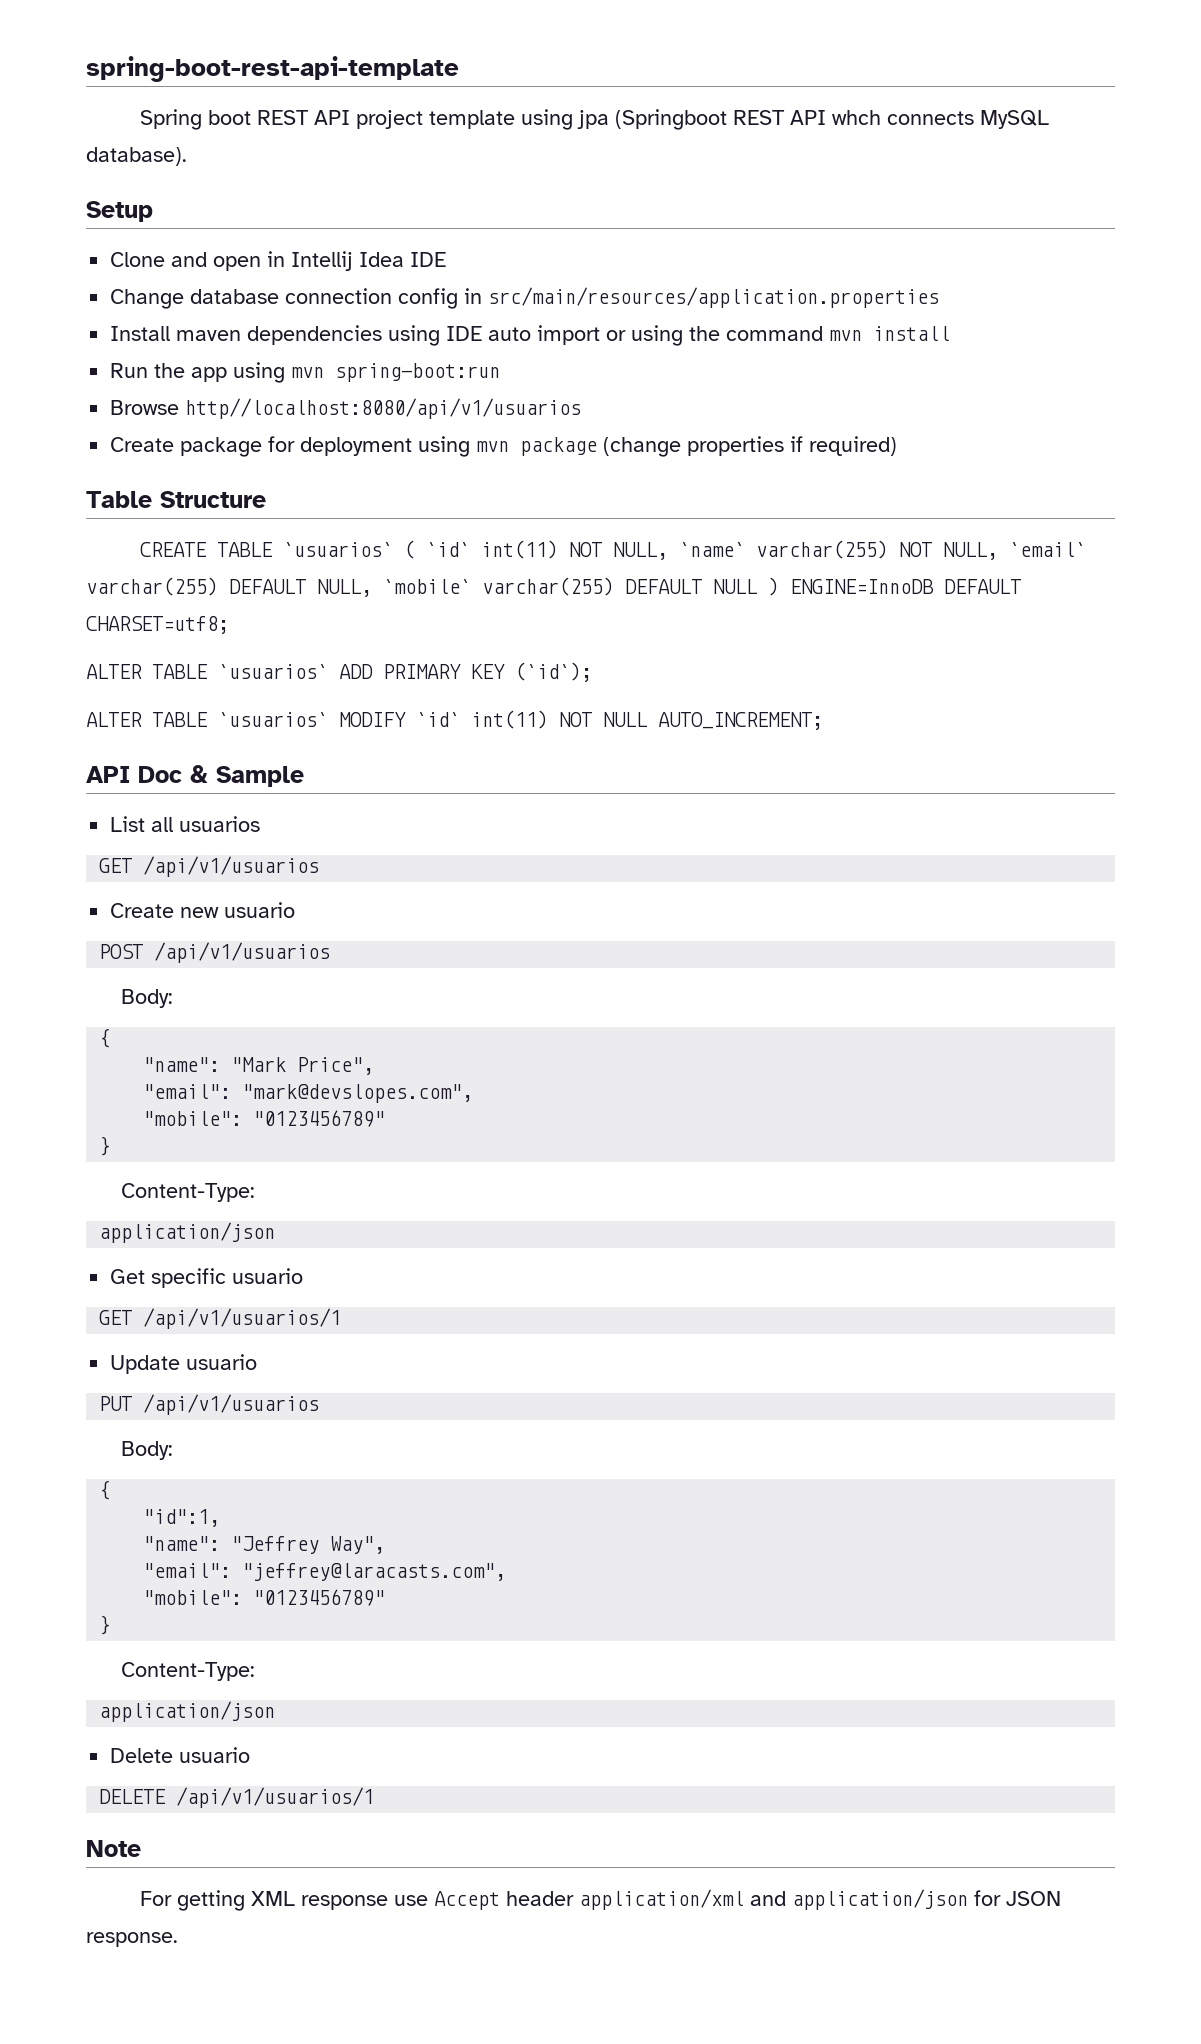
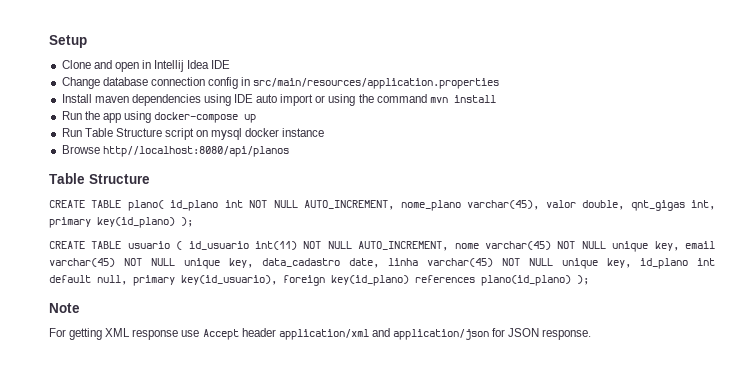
[86,56,459,82] [139,109,1049,130] [86,147,187,166] spring-boot-rest-api-template // Spring boot REST API project template using jpa (Springboot REST API whch connects MySQL database). // -> (49, 41) none
[291,363,501,382] [110,398,582,419] [110,436,898,457] [86,491,266,508] [139,540,1086,560] [86,577,1021,597] [86,616,229,634] [86,662,592,682] [86,710,823,730] [86,765,304,787] [110,816,261,832] [99,856,320,877] [110,902,296,918] [99,942,331,963] [121,989,174,1008] [99,1028,111,1048] [143,1057,375,1075] [143,1084,474,1103] [143,1110,386,1127] [99,1136,111,1156] [121,1183,256,1202] [99,1222,276,1243] [110,1268,304,1288] [99,1308,342,1329] [110,1354,258,1374] [99,1394,320,1415] [121,1441,174,1460] [99,1480,111,1500] [143,1509,221,1527] [143,1536,386,1554] [143,1563,507,1581] [143,1589,386,1606] [99,1615,111,1635] [121,1662,256,1681] [99,1701,276,1722] [110,1747,251,1763] [99,1787,375,1808] mvn spring-boot:run // Browse http//localhost:8080/api/v1/usuarios // Create package for deployment using mvn package (change properties if required) // Table Structure // CREATE TABLE `usuarios` ( `id` int(11) NOT NULL, `name` varchar(255) NOT NULL, `email` varchar(255) DEFAULT NULL, `mobile` varchar(255) DEFAULT NULL ) ENGINE=InnoDB DEFAULT CHARSET=utf8; // ALTER TABLE `usuarios` ADD PRIMARY KEY (`id`); // ALTER TABLE `usuarios` MODIFY `id` int(11) NOT NULL AUTO_INCREMENT; // API Doc & Sample // List all usuarios // GET /api/v1/usuarios // Create new usuario // POST /api/v1/usuarios // Body: // { // "name": "Mark Price", // "email": "mark@devslopes.com", // "mobile": "0123456789" // } // Content-Type: // application/json // Get specific usuario // GET /api/v1/usuarios/1 // Update usuario // PUT /api/v1/usuarios // Body: // { // "id":1, // "name": "Jeffrey Way", // "email": "jeffrey@laracasts.com", // "mobile": "0123456789" // } // Content-Type: // application/json // Delete usuario // DELETE /api/v1/usuarios/1 -> [154,112,257,123] [61,128,325,140] [61,145,289,157] [49,173,150,184] [49,200,715,211] [49,217,193,228] [49,241,715,252] [49,258,715,269] [49,275,589,286] docker-compose up // Run Table Structure script on mysql docker instance // Browse http//localhost:8080/api/planos // Table Structure // CREATE TABLE plano( id_plano int NOT NULL AUTO_INCREMENT, nome_plano varchar(45), valor double, qnt_gigas int, primary key(id_plano) ); // CREATE TABLE usuario ( id_usuario int(11) NOT NULL AUTO_INCREMENT, nome varchar(45) NOT NULL unique key, email varchar(45) NOT NULL unique key, data_cadastro date, linha varchar(45) NOT NULL unique key, id_plano int default null, primary key(id_usuario), foreign key(id_plano) references plano(id_plano) );

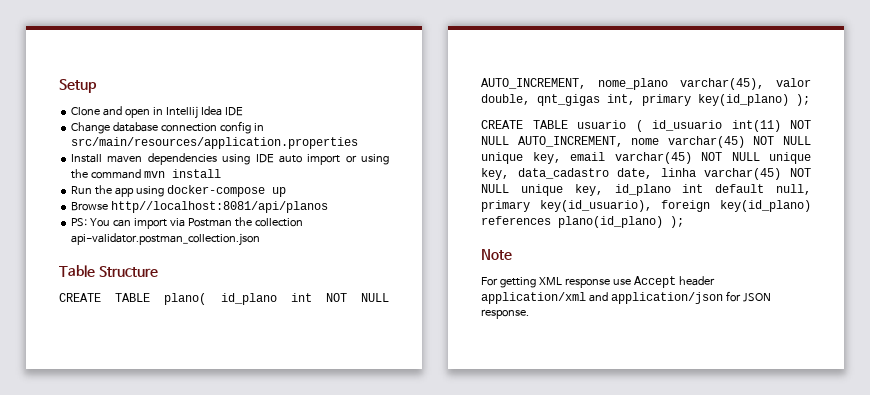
[61,128,325,140] [61,145,289,157] Run Table Structure script on mysql docker instance // Browse http//localhost:8080/api/planos -> [71,201,329,213] [71,217,303,229] [71,233,261,246] Browse http//localhost:8081/api/planos // PS: You can import via Postman the collection api-validator.postman_collection.json

